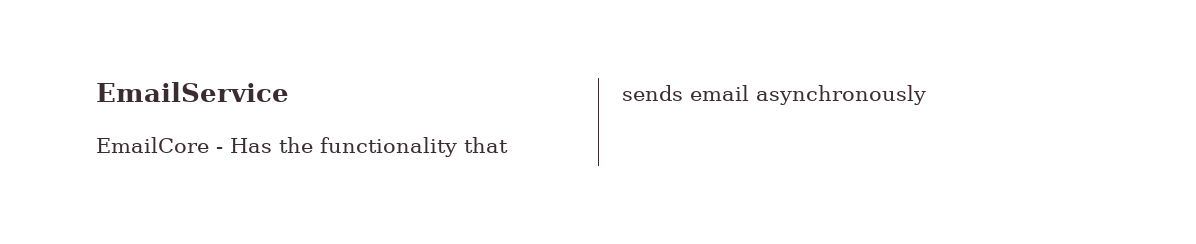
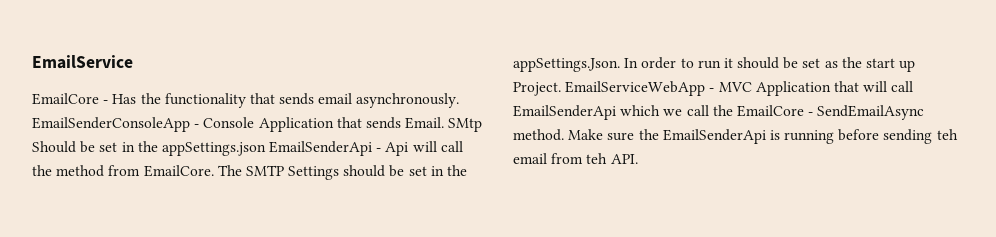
[756,85,926,105] asynchronously -> [356,93,460,108] [32,117,483,132] [32,141,463,156] [32,165,468,180] [513,57,916,72] [513,81,914,96] [513,105,925,120] [513,129,958,144] [513,153,638,164] asynchronously. EmailSenderConsoleApp - Console Application that sends Email. SMtp Should be set in the appSettings.json EmailSenderApi - Api will call the method from EmailCore. The SMTP Settings should be set in the appSettings.Json. In order to run it should be set as the start up Project. EmailServiceWebApp - MVC Application that will call EmailSenderApi which we call the EmailCore - SendEmailAsync method. Make sure the EmailSenderApi is running before sending teh email from teh API.

